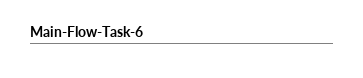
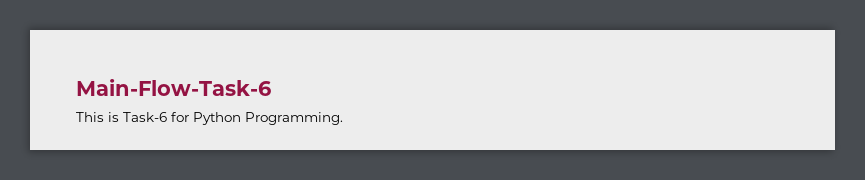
(143, 31) none -> [76,112,343,125] // This is Task-6 for Python Programming.

